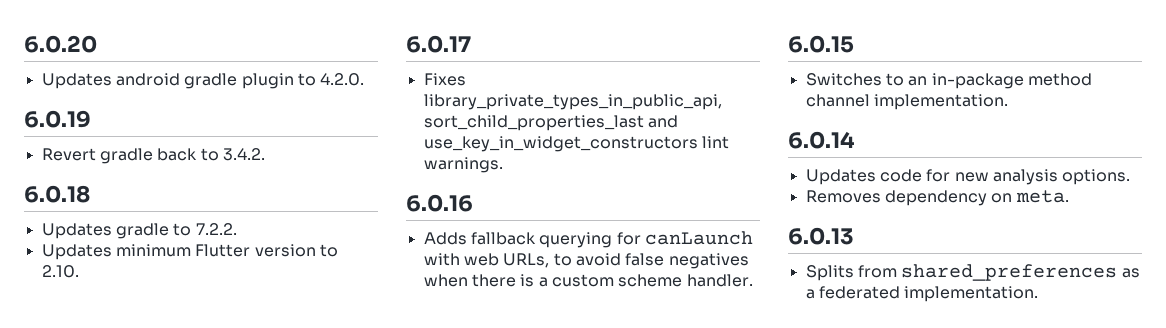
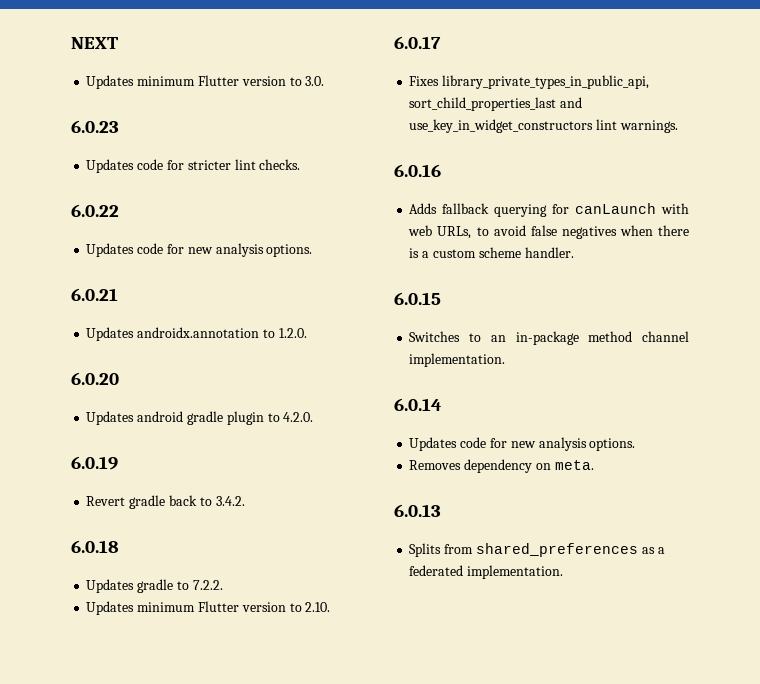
(24, 44) none -> [71,37,118,49] [86,75,325,89] [71,120,119,133] [86,159,301,173] [71,204,119,217] [86,243,313,257] [71,288,118,301] [86,327,307,341] NEXT // Updates minimum Flutter version to 3.0. // 6.0.23 // Updates code for stricter lint checks. // 6.0.22 // Updates code for new analysis options. // 6.0.21 // Updates androidx.annotation to 1.2.0. //

